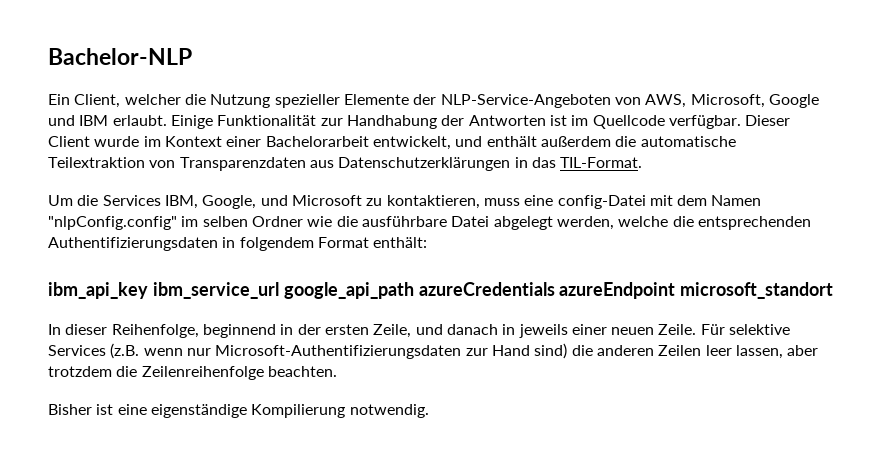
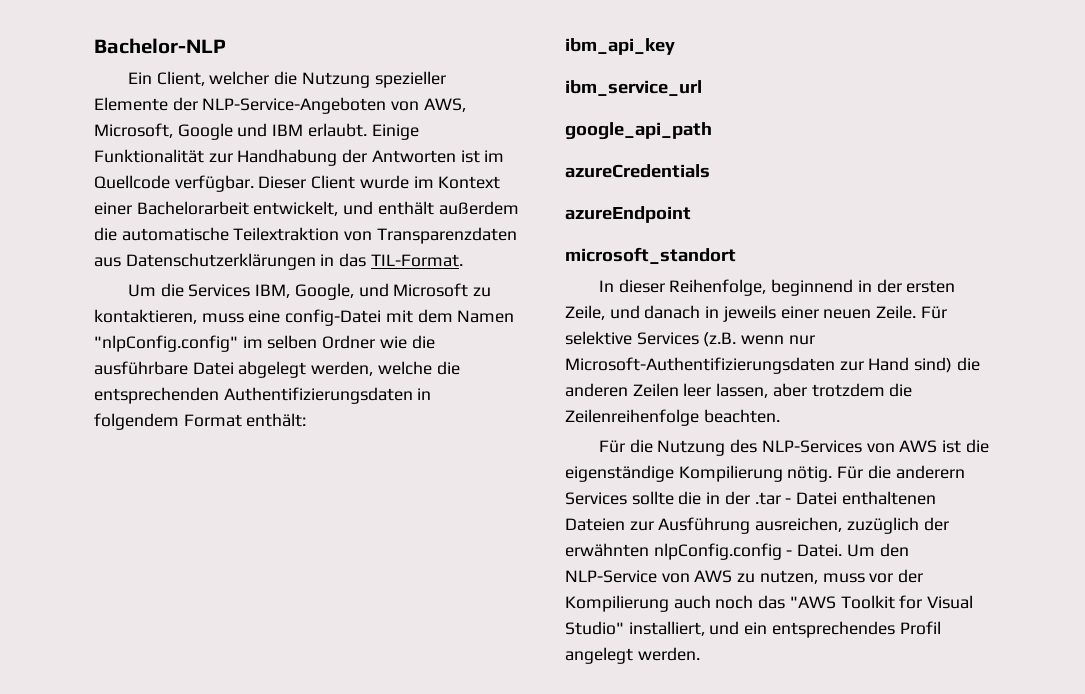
(148, 290) none -> (675, 46) //
(279, 290) none -> (702, 88) //
(414, 290) none -> (712, 131) //
(555, 289) none -> (710, 171) //
(676, 290) none -> (691, 214) //
[48,404,429,418] Bisher ist eine eigenständige Kompilierung notwendig. -> [599,439,989,456] [565,465,965,482] [565,491,936,505] [565,517,949,534] [565,543,909,560] [565,569,924,584] [565,595,974,612] [565,621,941,638] [565,647,700,664] Für die Nutzung des NLP-Services von AWS ist die eigenständige Kompilierung nötig. Für die anderern Services sollte die in der .tar - Datei enthaltenen Dateien zur Ausführung ausreichen, zuzüglich der erwähnten nlpConfig.config - Datei. Um den NLP-Service von AWS zu nutzen, muss vor der Kompilierung auch noch das "AWS Toolkit for Visual Studio" installiert, und ein entsprechendes Profil angelegt werden.

